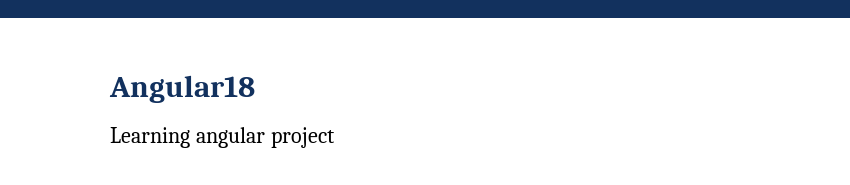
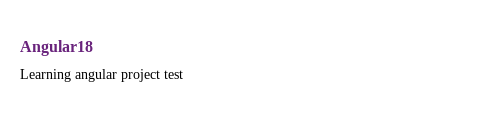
(335, 137) none -> [164,70,183,79] test

